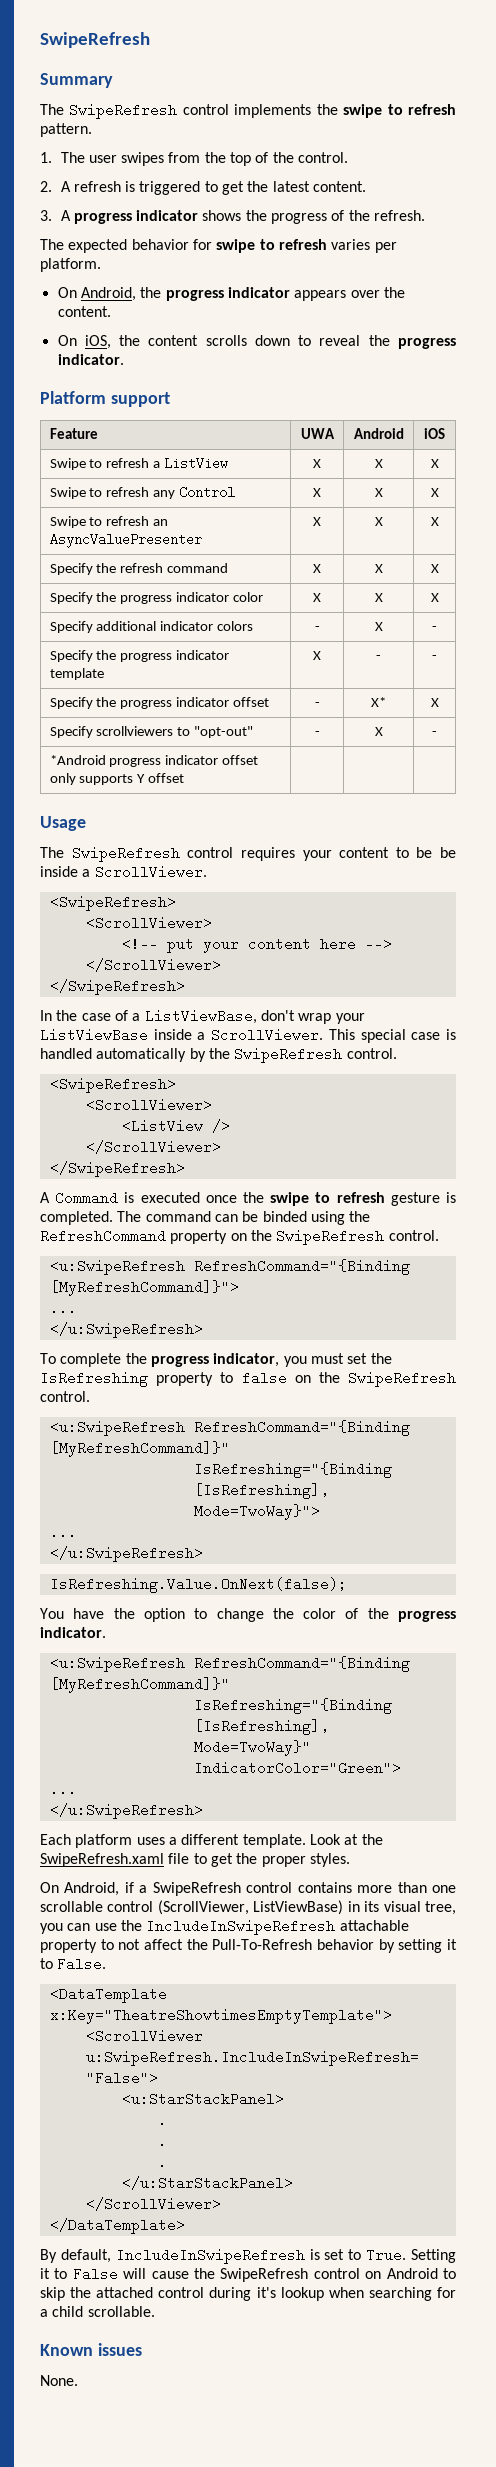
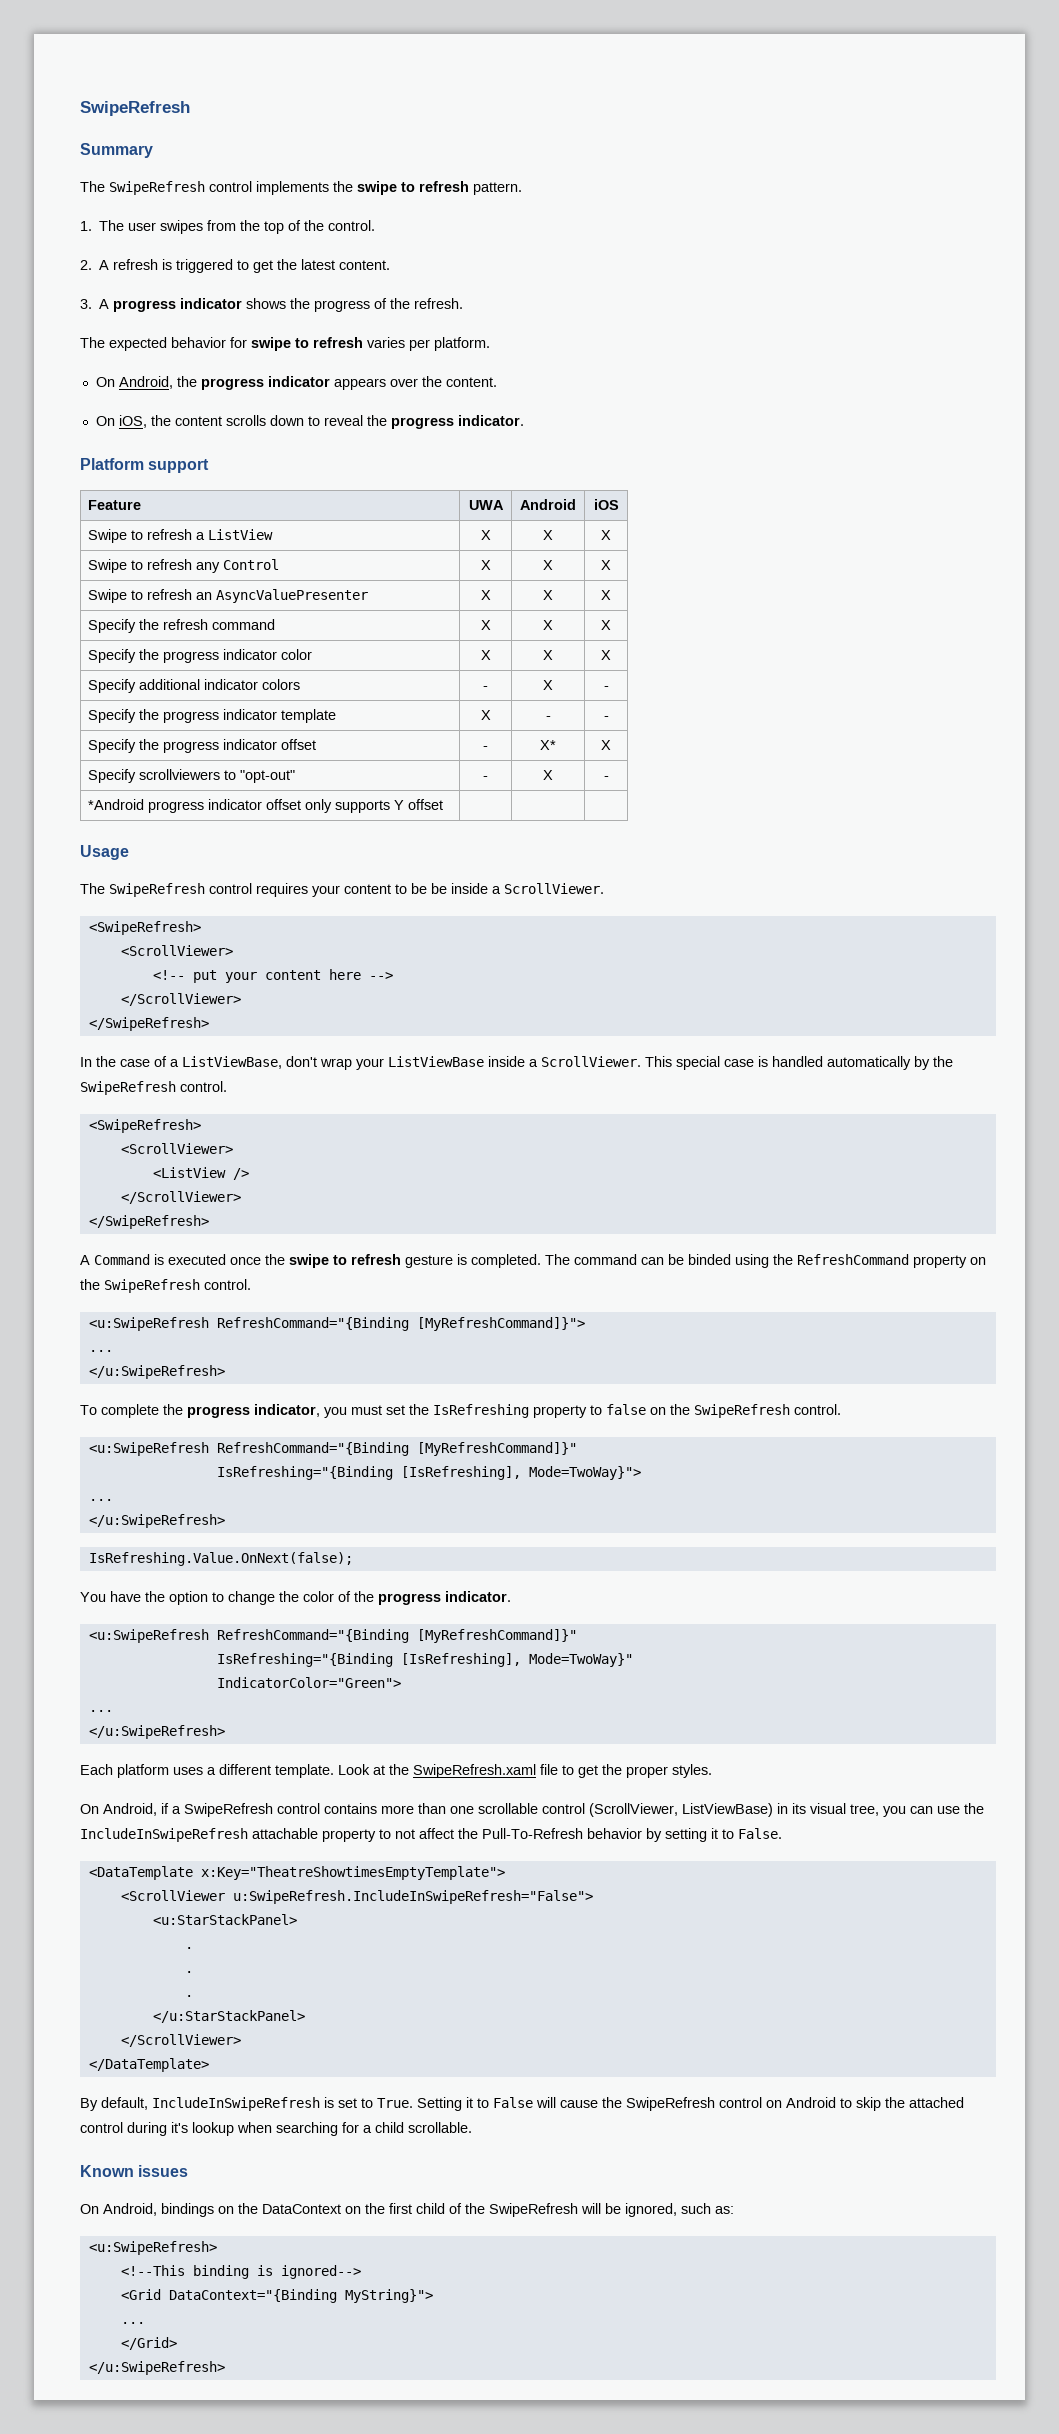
[40,2375,78,2386] None. -> [80,2203,734,2217] [88,2241,217,2255] [120,2265,361,2279] [120,2289,433,2303] [120,2322,145,2324] [120,2337,177,2350] [88,2361,225,2375] On Android, bindings on the DataContext on the first child of the SwipeRefresh will be ignored, such as: // <u:SwipeRefresh> // <!--This binding is ignored--> // <Grid DataContext="{Binding MyString}"> // ... // </Grid> // </u:SwipeRefresh>

